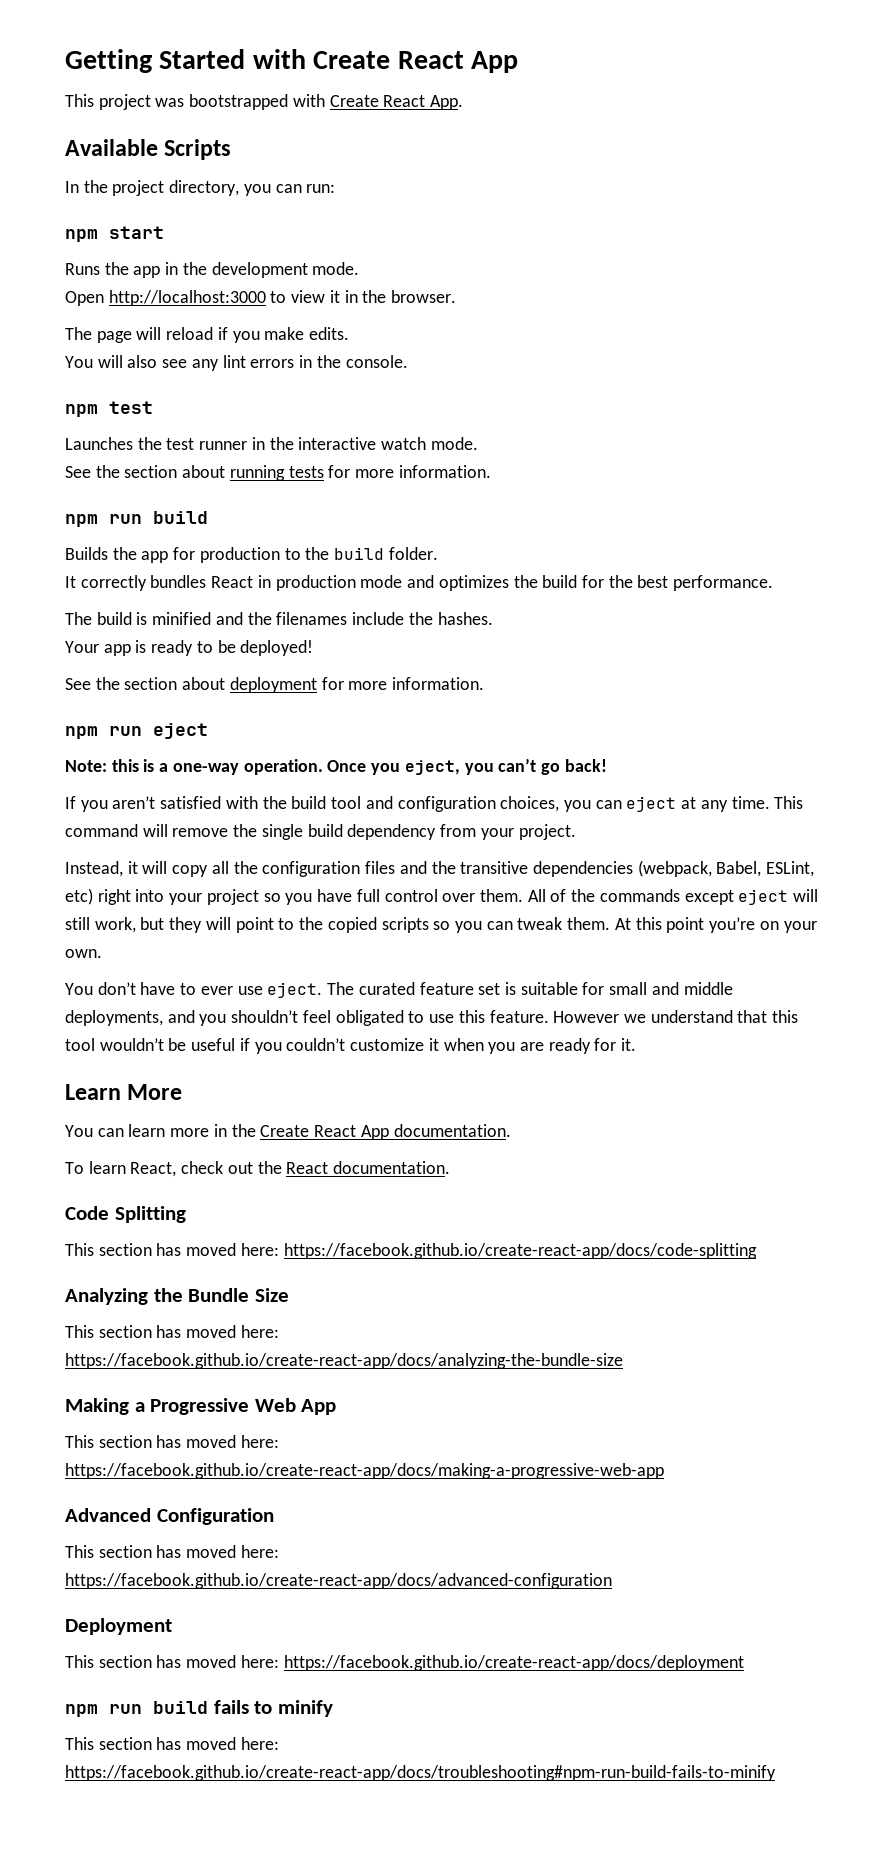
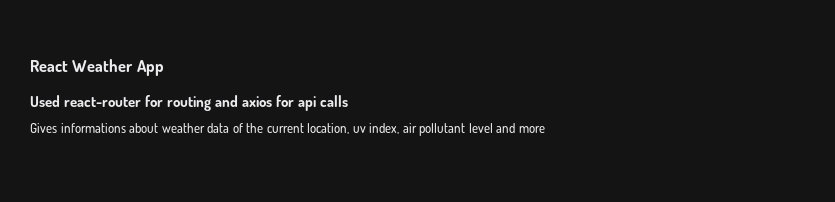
[65,49,519,73] [65,94,464,110] [65,139,232,160] [65,180,336,196] [65,226,164,242] [65,262,360,278] [65,290,457,306] [65,327,350,343] [65,355,408,371] [65,401,153,417] [65,437,478,450] [65,465,491,481] [65,511,208,527] [65,547,438,563] [65,575,774,591] [65,612,493,625] [65,640,314,656] [65,677,485,693] [65,723,208,739] [65,758,607,775] [65,796,804,812] [65,824,576,840] [65,860,815,877] [65,888,819,905] [65,917,817,933] [65,949,102,958] [65,982,733,998] [65,1010,799,1026] [65,1038,637,1054] [65,1084,183,1100] [65,1124,511,1140] [65,1161,451,1177] [65,1206,186,1223] [65,1243,757,1259] [65,1288,289,1305] [65,1325,279,1338] [65,1353,623,1369] [65,1398,337,1415] [65,1435,279,1448] [65,1463,664,1479] [65,1508,274,1525] [65,1545,279,1558] [65,1573,612,1589] [65,1618,172,1635] [65,1655,744,1671] [65,1700,333,1717] [65,1737,279,1750] [65,1765,776,1781] Getting Started with Create React App // This project was bootstrapped with Create React App. // Available Scripts // In the project directory, you can run: // npm start // Runs the app in the development mode. // Open http://localhost:3000 to view it in the browser. // The page will reload if you make edits. // You will also see any lint errors in the console. // npm test // Launches the test runner in the interactive watch mode. // See the section about running tests for more information. // npm run build // Builds the app for production to the build folder. // It correctly bundles React in production mode and optimizes the build for the best performance. // The build is minified and the filenames include the hashes. // Your app is ready to be deployed! // See the section about deployment for more information. // npm run eject // Note: this is a one-way operation. Once you eject, you can’t go back! // If you aren’t satisfied with the build tool and configuration choices, you can eject at any time. This command will remove the single build dependency from your project. // Instead, it will copy all the configuration files and the transitive dependencies (webpack, Babel, ESLint, etc) right into your project so you have full control over them. All of the commands except eject will still work, but they will point to the copied scripts so you can tweak them. At this point you’re on your own. // You don’t have to ever use eject. The curated feature set is suitable for small and middle deployments, and you shouldn’t feel obligated to use this feature. However we understand that this tool wouldn’t be useful if you couldn’t customize it when you are ready for it. // Learn More // You can learn more in the Create React App documentation. // To learn React, check out the React documentation. // Code Splitting // This section has moved here: https://facebook.github.io/create-react-app/docs/code-splitting // Analyzing the Bundle Size // This section has moved here: https://facebook.github.io/create-react-app/docs/analyzing-the-bundle-size // Making a Progressive Web App // This section has moved here: https://facebook.github.io/create-react-app/docs/making-a-progressive-web-app // Advanced Configuration // This section has moved here: https://facebook.github.io/create-react-app/docs/advanced-configuration // Deployment // This section has moved here: https://facebook.github.io/create-react-app/docs/deployment // npm run build fails to minify // This section has moved here: https://facebook.github.io/create-react-app/docs/troubleshooting#npm-run-build-fails-to-minify -> [30,59,164,76] [30,95,349,111] [30,123,545,136] React Weather App // Used react-router for routing and axios for api calls // Gives informations about weather data of the current location, uv index, air pollutant level and more

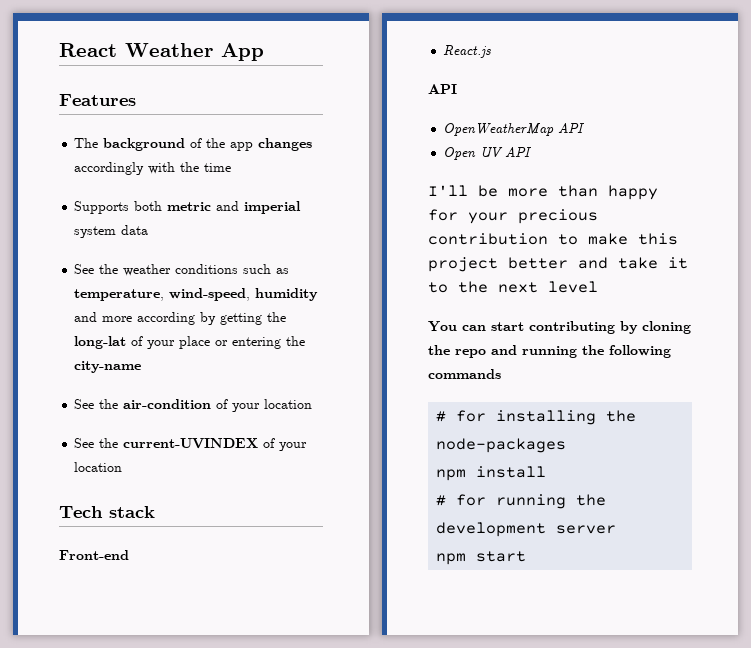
[30,95,349,111] [30,123,545,136] Used react-router for routing and axios for api calls // Gives informations about weather data of the current location, uv index, air pollutant level and more -> [59,94,136,106] [74,138,313,151] [74,162,232,175] [74,201,302,214] [74,225,149,238] [74,264,290,276] [74,288,319,301] [74,312,287,325] [74,336,306,349] [74,361,142,373] [74,399,313,412] [74,438,308,451] [74,462,123,472] [59,506,155,518] [59,550,129,560] [443,45,492,58] [428,84,457,94] [443,123,586,136] [443,147,533,160] [428,185,658,200] [428,209,598,224] [428,233,678,245] [428,257,688,272] [428,281,598,293] [428,321,691,334] [428,345,671,358] [428,369,501,379] [436,410,637,425] [436,438,567,453] [436,466,547,481] [436,494,607,509] [436,522,617,537] [436,551,527,565] Features // The background of the app changes accordingly with the time // Supports both metric and imperial system data // See the weather conditions such as temperature, wind-speed, humidity and more according by getting the long-lat of your place or entering the city-name // See the air-condition of your location // See the current-UVINDEX of your location // Tech stack // Front-end // React.js // API // OpenWeatherMap API // Open UV API // I'll be more than happy for your precious contribution to make this project better and take it to the next level // You can start contributing by cloning the repo and running the following commands // # for installing the node-packages // npm install // # for running the development server // npm start

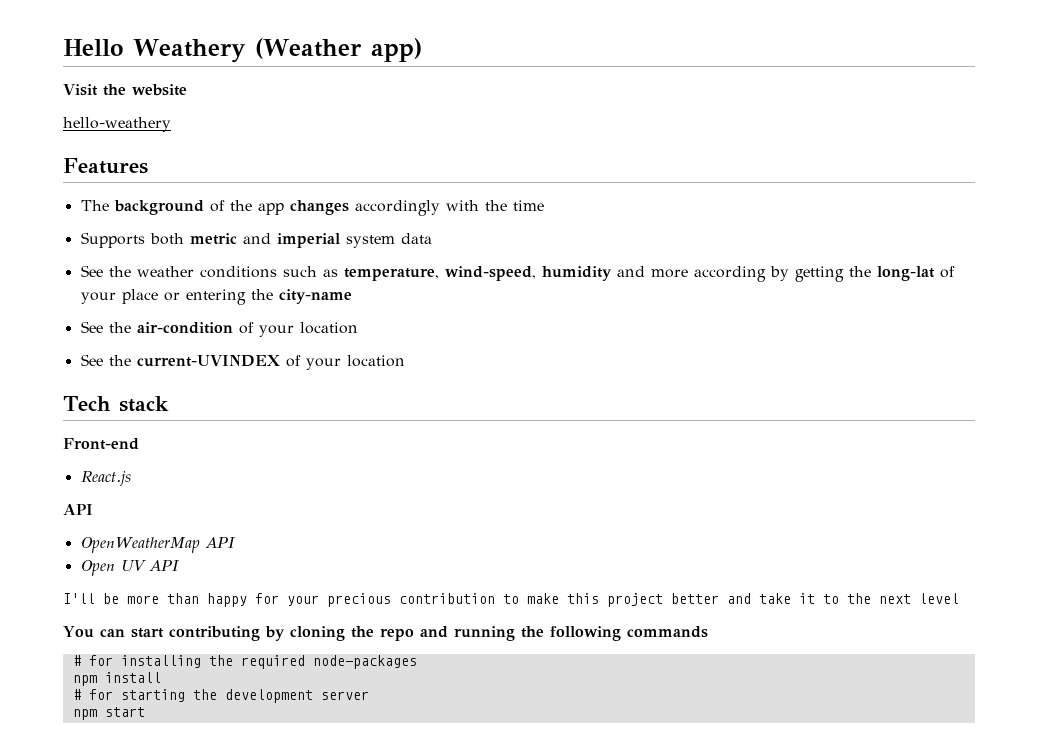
[59,43,264,61] React Weather App -> [63,38,422,63] [63,84,187,96] [63,117,171,132] Hello Weathery (Weather app) // Visit the website // hello-weathery
(637, 416) none -> [240,655,305,669] required
[496,494,567,509] running -> [120,689,185,702] starting

